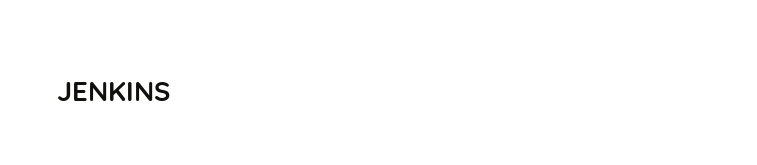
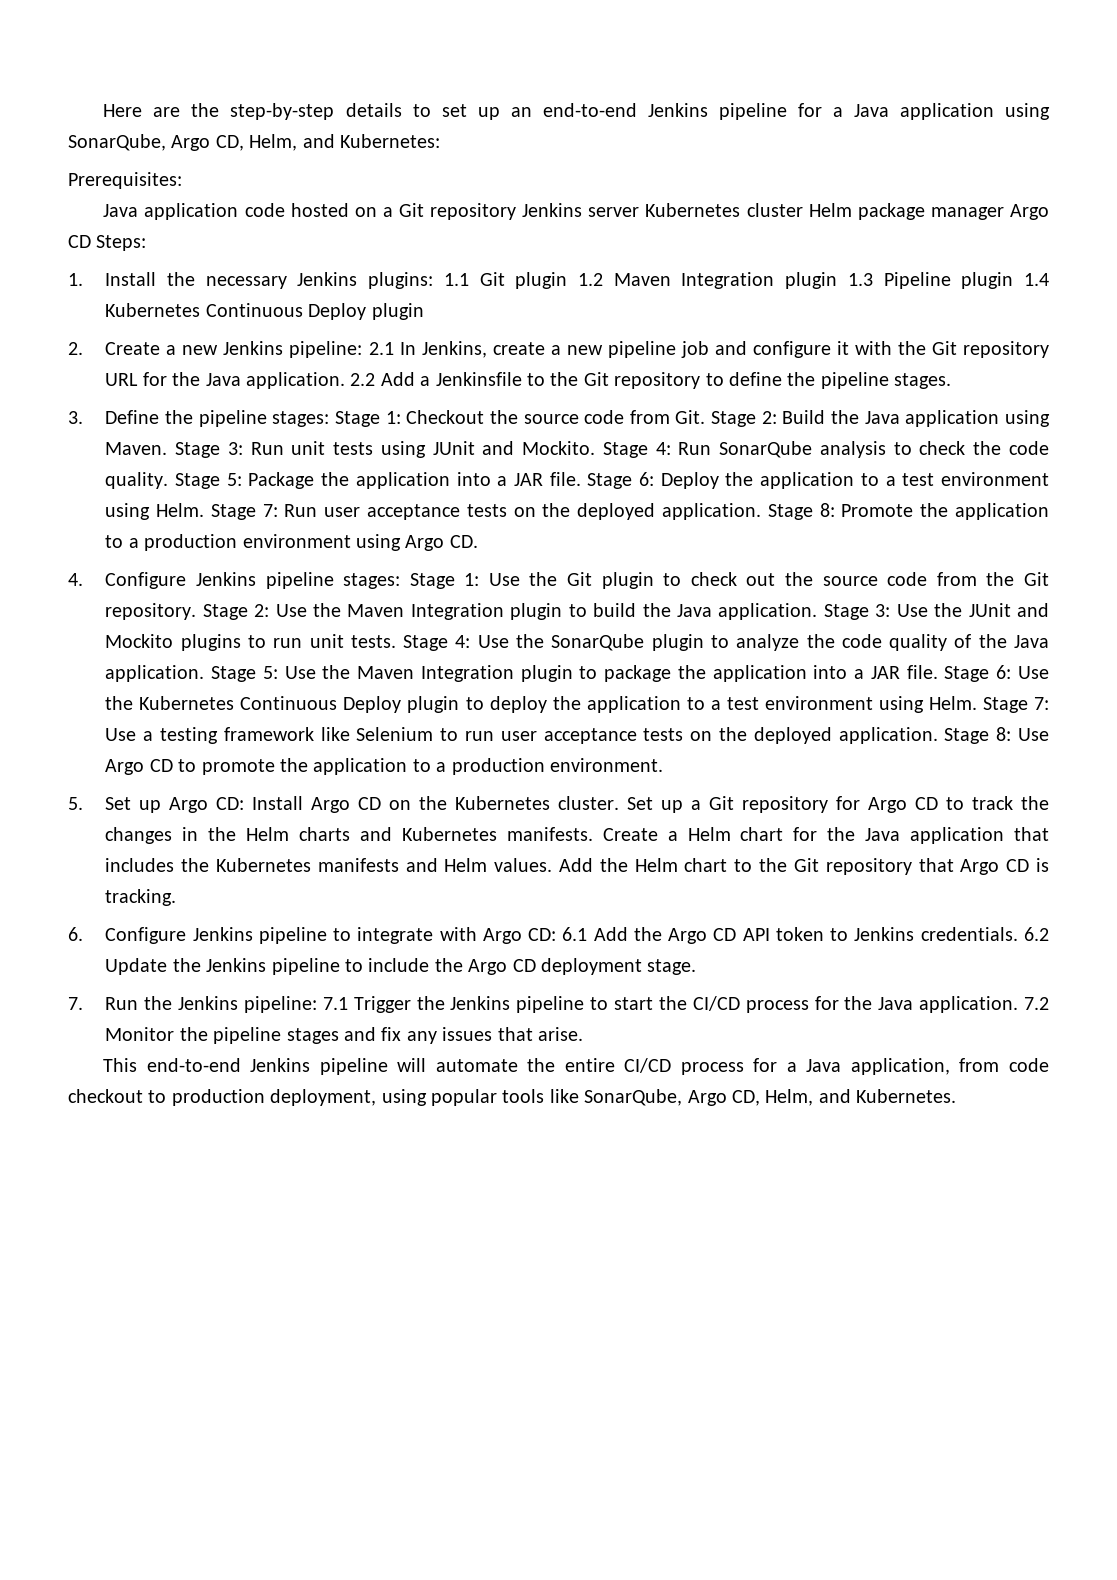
[57,82,170,101] JENKINS -> [103,103,1051,120] [68,134,440,151] [68,172,182,189] [103,203,1049,220] [68,235,147,251] [68,272,1049,289] [105,303,424,320] [68,341,1049,358] [105,372,952,389] [68,410,1050,427] [105,441,1050,458] [105,472,1049,489] [105,503,1049,520] [105,534,478,551] [68,572,1049,589] [105,603,1049,620] [105,634,1049,651] [105,665,1050,682] [105,696,1049,713] [105,727,1049,744] [105,758,663,775] [68,796,1049,813] [105,827,1050,844] [105,858,1050,875] [105,889,177,906] [68,927,1050,944] [105,958,697,975] [68,996,1050,1013] [105,1027,583,1044] [103,1058,1049,1075] [68,1089,957,1106] Here are the step-by-step details to set up an end-to-end Jenkins pipeline for a Java application using SonarQube, Argo CD, Helm, and Kubernetes: // Prerequisites: // Java application code hosted on a Git repository Jenkins server Kubernetes cluster Helm package manager Argo CD Steps: // 1. Install the necessary Jenkins plugins: 1.1 Git plugin 1.2 Maven Integration plugin 1.3 Pipeline plugin 1.4 Kubernetes Continuous Deploy plugin // 2. Create a new Jenkins pipeline: 2.1 In Jenkins, create a new pipeline job and configure it with the Git repository URL for the Java application. 2.2 Add a Jenkinsfile to the Git repository to define the pipeline stages. // 3. Define the pipeline stages: Stage 1: Checkout the source code from Git. Stage 2: Build the Java application using Maven. Stage 3: Run unit tests using JUnit and Mockito. Stage 4: Run SonarQube analysis to check the code quality. Stage 5: Package the application into a JAR file. Stage 6: Deploy the application to a test environment using Helm. Stage 7: Run user acceptance tests on the deployed application. Stage 8: Promote the application to a production environment using Argo CD. // 4. Configure Jenkins pipeline stages: Stage 1: Use the Git plugin to check out the source code from the Git repository. Stage 2: Use the Maven Integration plugin to build the Java application. Stage 3: Use the JUnit and Mockito plugins to run unit tests. Stage 4: Use the SonarQube plugin to analyze the code quality of the Java application. Stage 5: Use the Maven Integration plugin to package the application into a JAR file. Stage 6: Use the Kubernetes Continuous Deploy plugin to deploy the application to a test environment using Helm. Stage 7: Use a testing framework like Selenium to run user acceptance tests on the deployed application. Stage 8: Use Argo CD to promote the application to a production environment. // 5. Set up Argo CD: Install Argo CD on the Kubernetes cluster. Set up a Git repository for Argo CD to track the changes in the Helm charts and Kubernetes manifests. Create a Helm chart for the Java application that includes the Kubernetes manifests and Helm values. Add the Helm chart to the Git repository that Argo CD is tracking. // 6. Configure Jenkins pipeline to integrate with Argo CD: 6.1 Add the Argo CD API token to Jenkins credentials. 6.2 Update the Jenkins pipeline to include the Argo CD deployment stage. // 7. Run the Jenkins pipeline: 7.1 Trigger the Jenkins pipeline to start the CI/CD process for the Java application. 7.2 Monitor the pipeline stages and fix any issues that arise. // This end-to-end Jenkins pipeline will automate the entire CI/CD process for a Java application, from code checkout to production deployment, using popular tools like SonarQube, Argo CD, Helm, and Kubernetes.

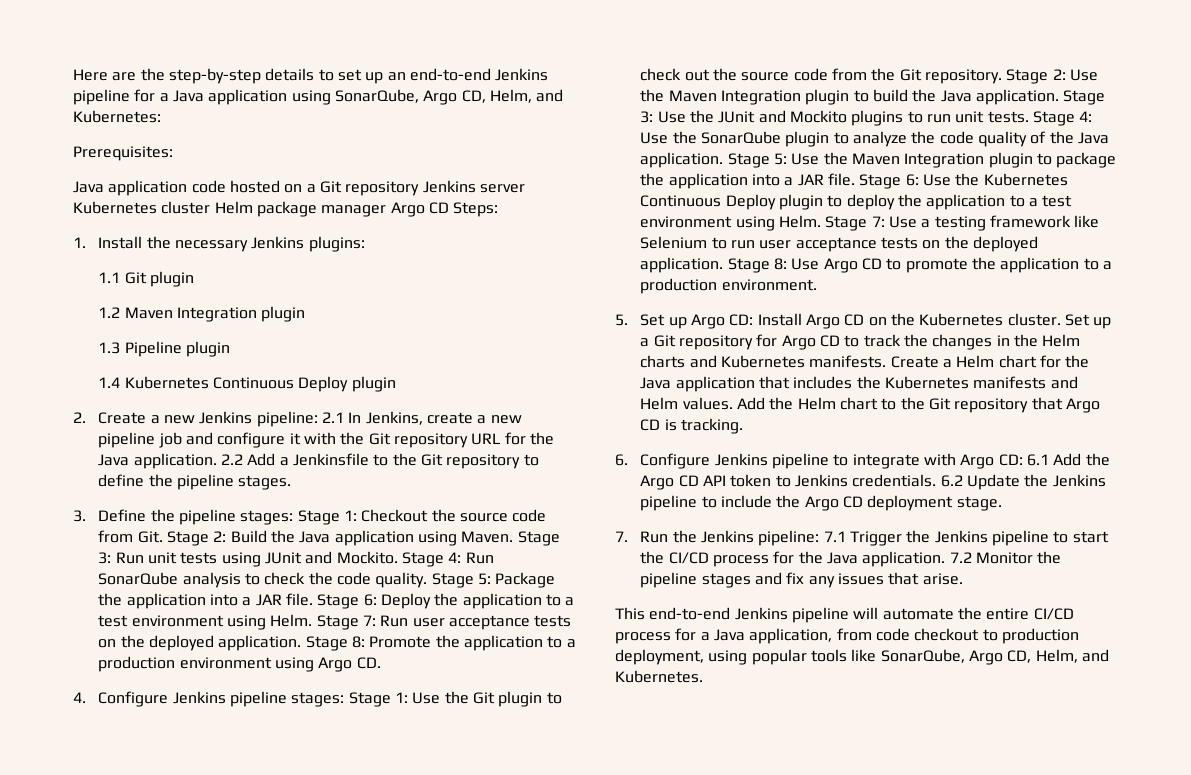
(434, 280) none -> (365, 244) //
(568, 280) none -> (195, 279) //
(838, 280) none -> (306, 314) //
(1014, 280) none -> (231, 349) //

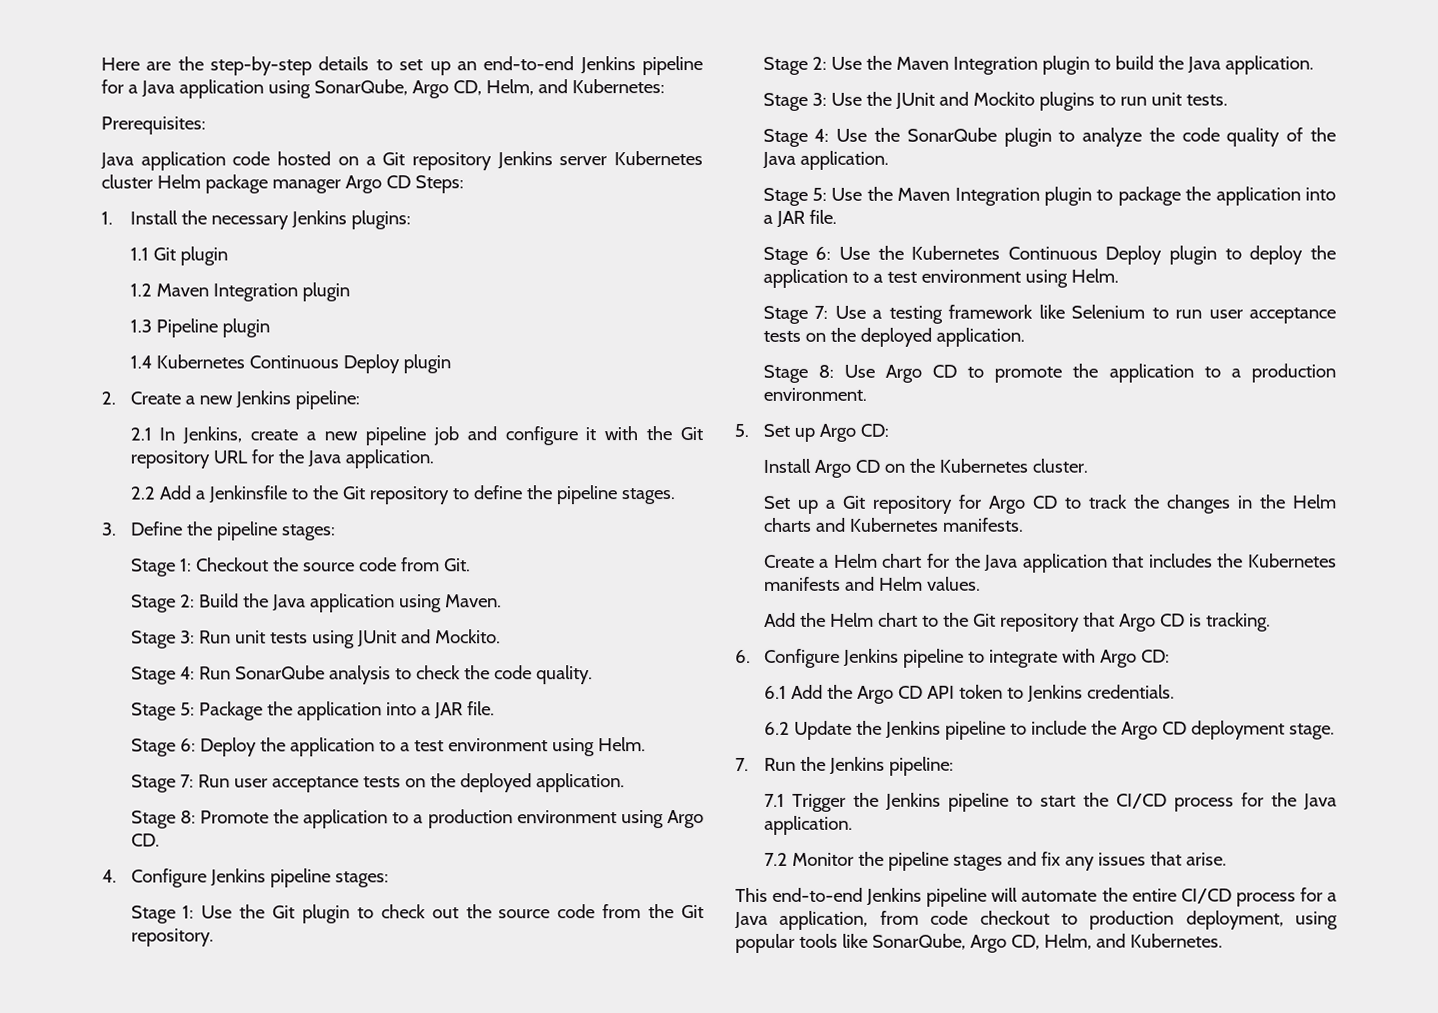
(318, 419) none -> (360, 400) //
(217, 461) none -> (434, 459) //
(294, 517) none -> (336, 532) //
(163, 537) none -> (471, 565) //
(514, 537) none -> (502, 601) //
(398, 557) none -> (501, 636) //
(428, 580) none -> (593, 675) //
(313, 599) none -> (495, 708) //
(313, 620) none -> (646, 744) //
(302, 643) none -> (625, 783) //
(345, 699) none -> (389, 879) //
(1002, 76) none -> (214, 937) //
(1059, 97) none -> (1314, 65) //
(1029, 117) none -> (1228, 100) //
(724, 160) none -> (889, 160) //
(855, 179) none -> (837, 216) //
(822, 221) none -> (1119, 275) //
(724, 265) none -> (1025, 337) //
(754, 320) none -> (889, 430) //
(1061, 319) none -> (1088, 465) //
(887, 361) none -> (1024, 524) //
(733, 403) none -> (981, 583) //
(1023, 460) none -> (1170, 656) //
(937, 480) none -> (1175, 691) //
(820, 538) none -> (954, 766) //
(946, 559) none -> (853, 825) //

